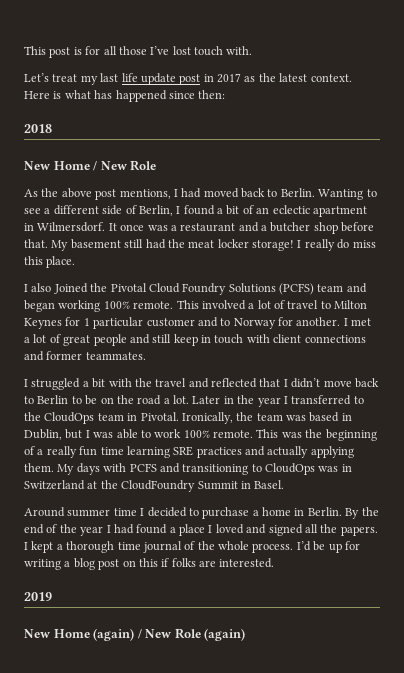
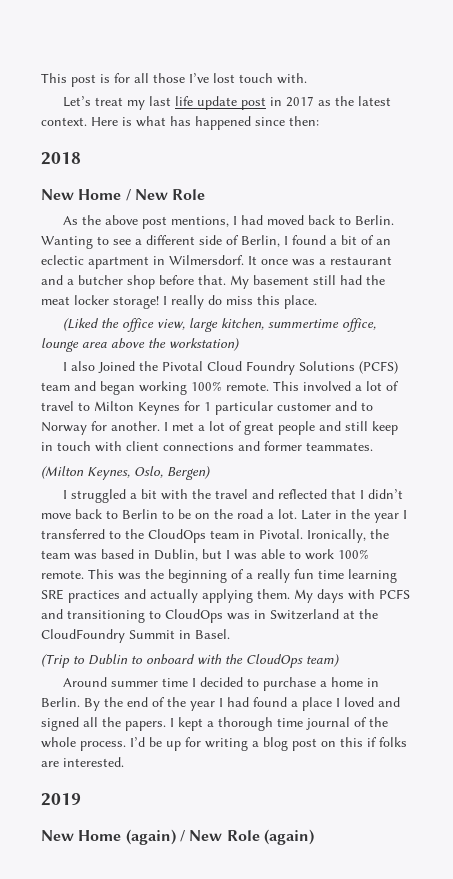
(76, 262) none -> [63,318,377,332] [41,338,240,352] // (Liked the office view, large kitchen, summertime office, lounge area above the workstation)
(146, 356) none -> [41,466,211,480] // (Milton Keynes, Oslo, Bergen)
(285, 484) none -> [41,654,340,668] // (Trip to Dublin to onboard with the CloudOps team)

